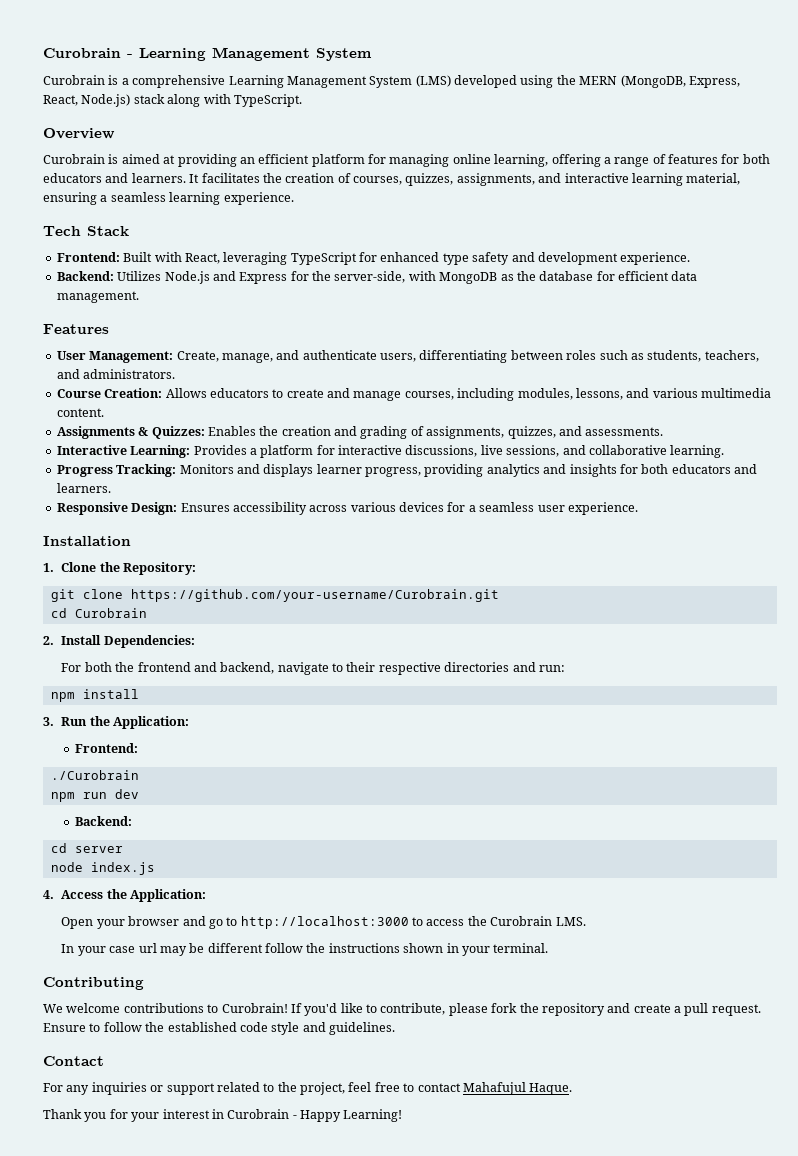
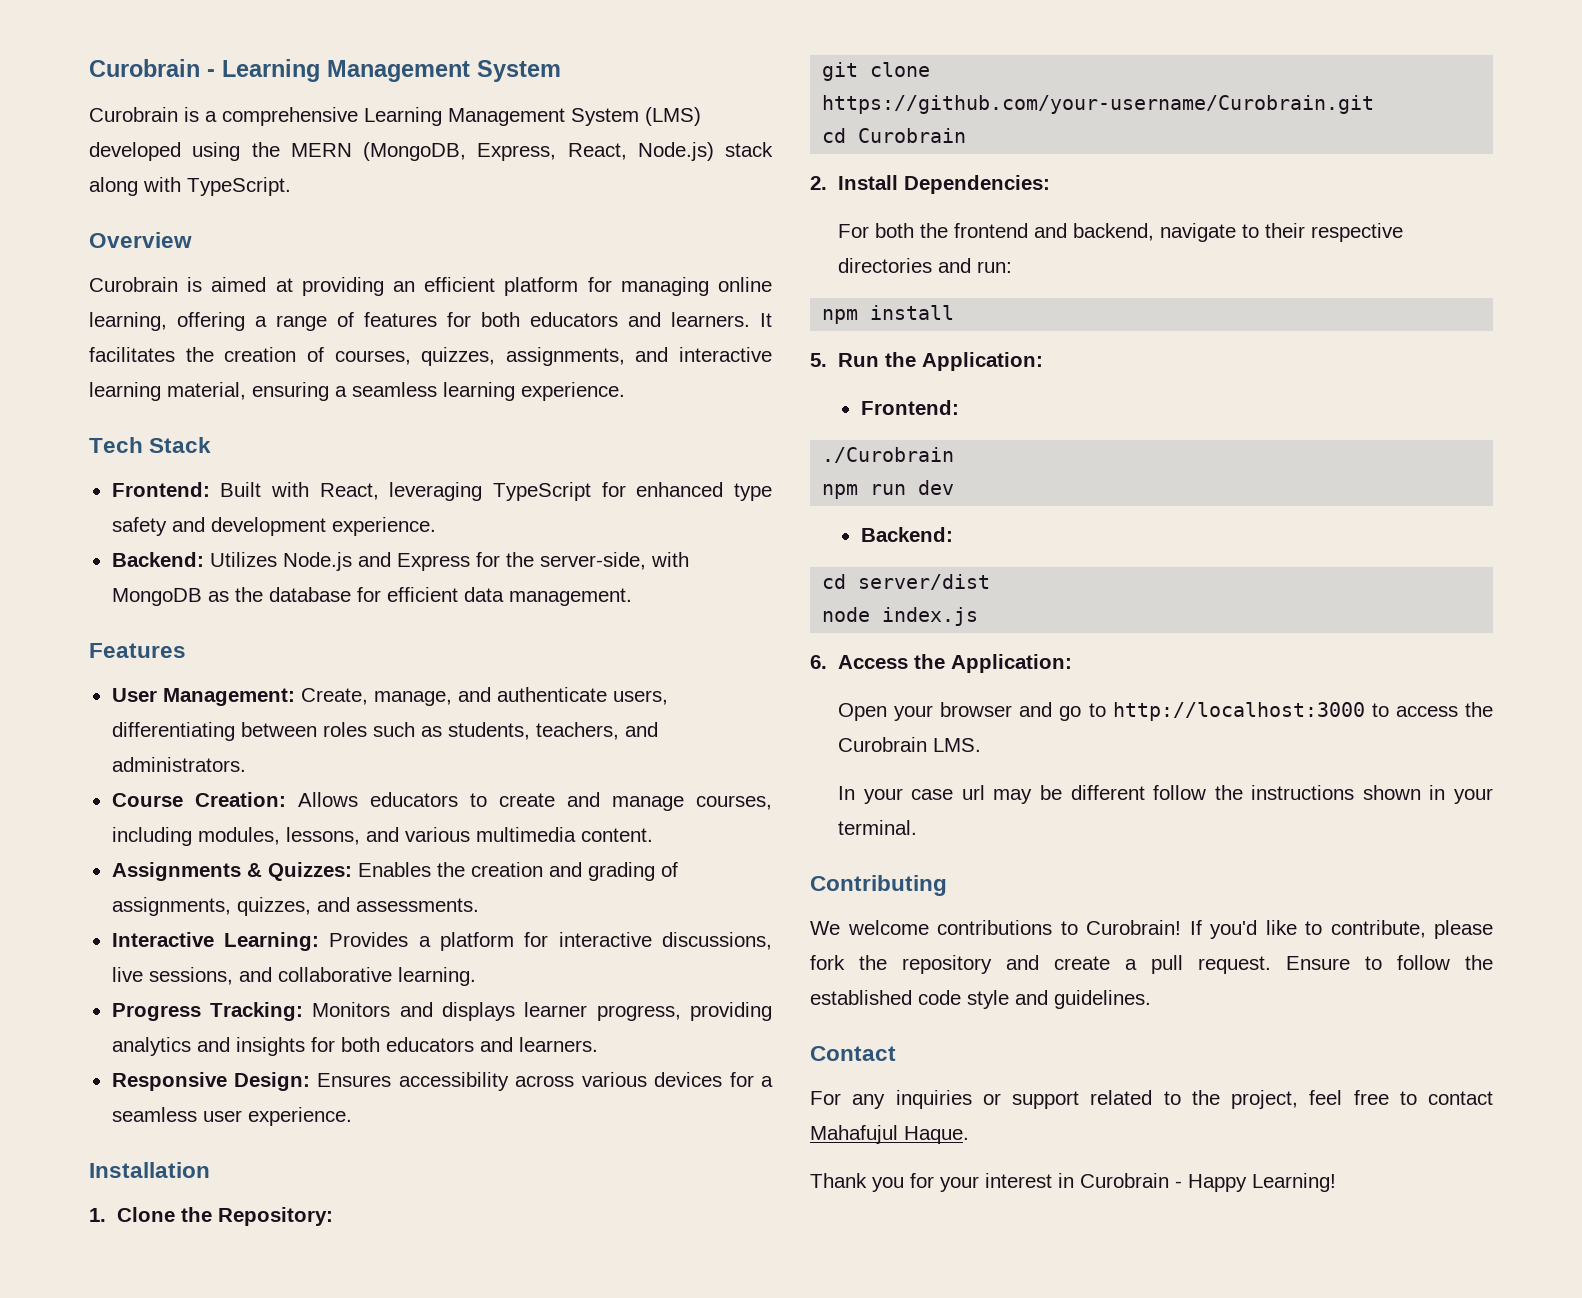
[43,717,54,726] 3. -> [810,353,827,367] 5.
[74,846,123,853] server -> [858,574,991,590] server/dist
[43,890,54,899] 4. -> [810,655,827,669] 6.

